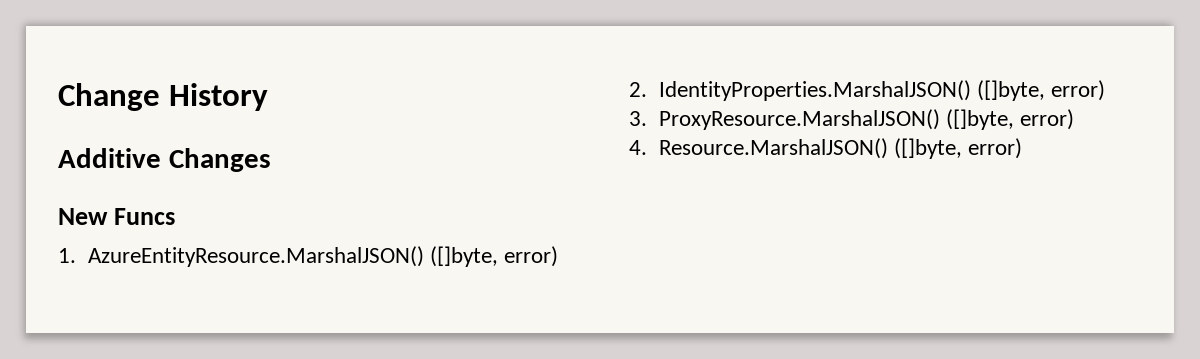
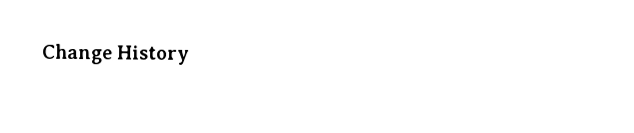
[58,148,271,172] [58,208,176,225] [58,246,558,267] [629,80,1105,101] [629,109,1074,130] [629,138,1022,159] // Additive Changes // New Funcs // 1. AzureEntityResource.MarshalJSON() ([]byte, error) // 2. IdentityProperties.MarshalJSON() ([]byte, error) // 3. ProxyResource.MarshalJSON() ([]byte, error) // 4. Resource.MarshalJSON() ([]byte, error) -> (191, 55) none

